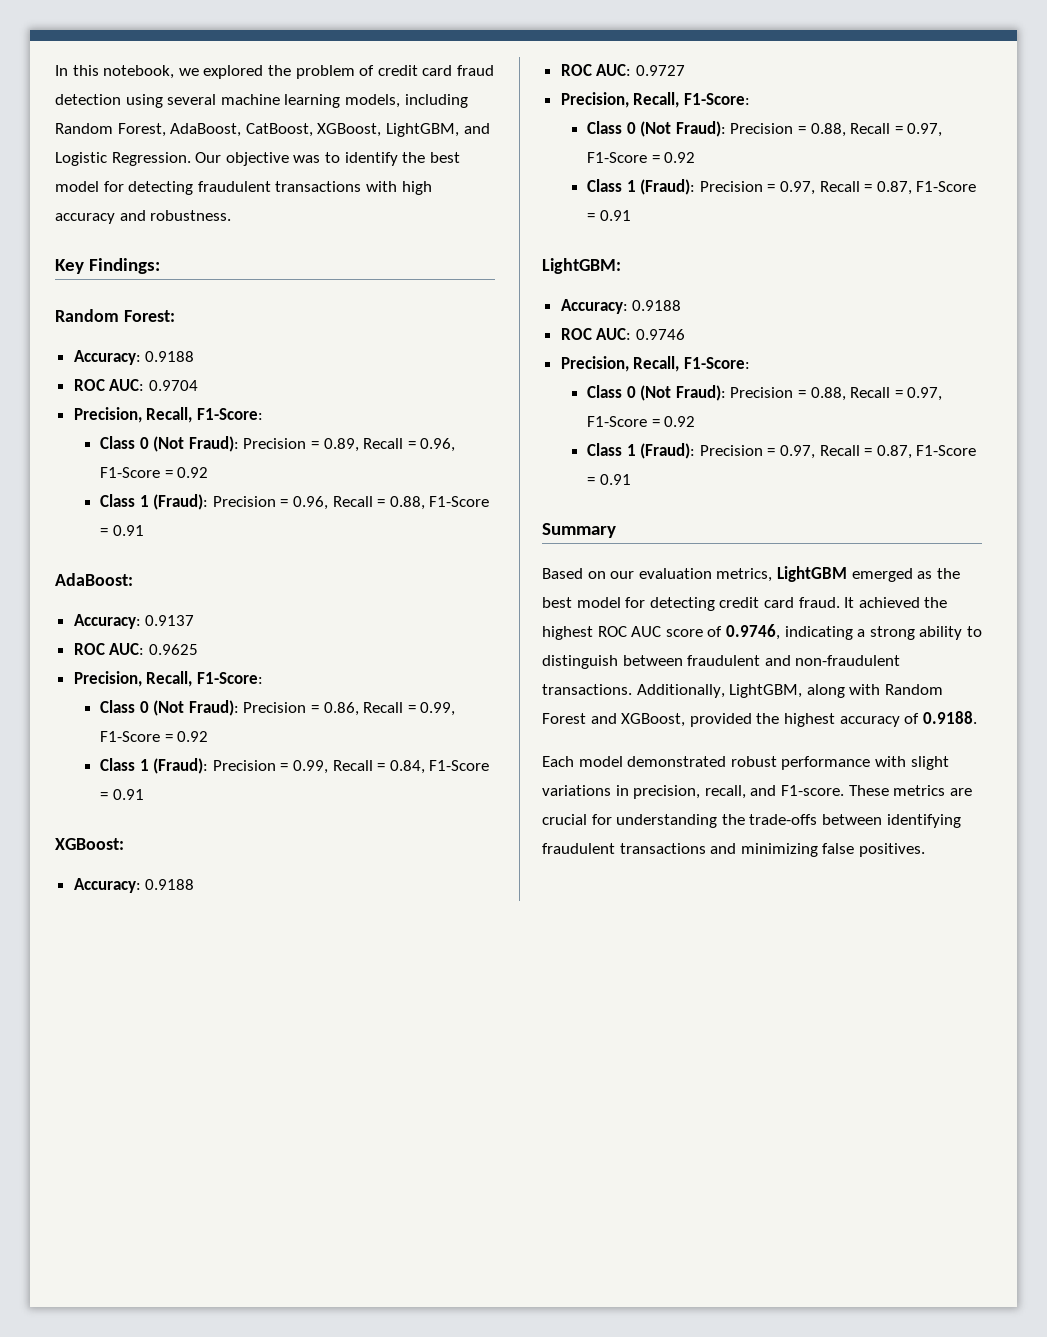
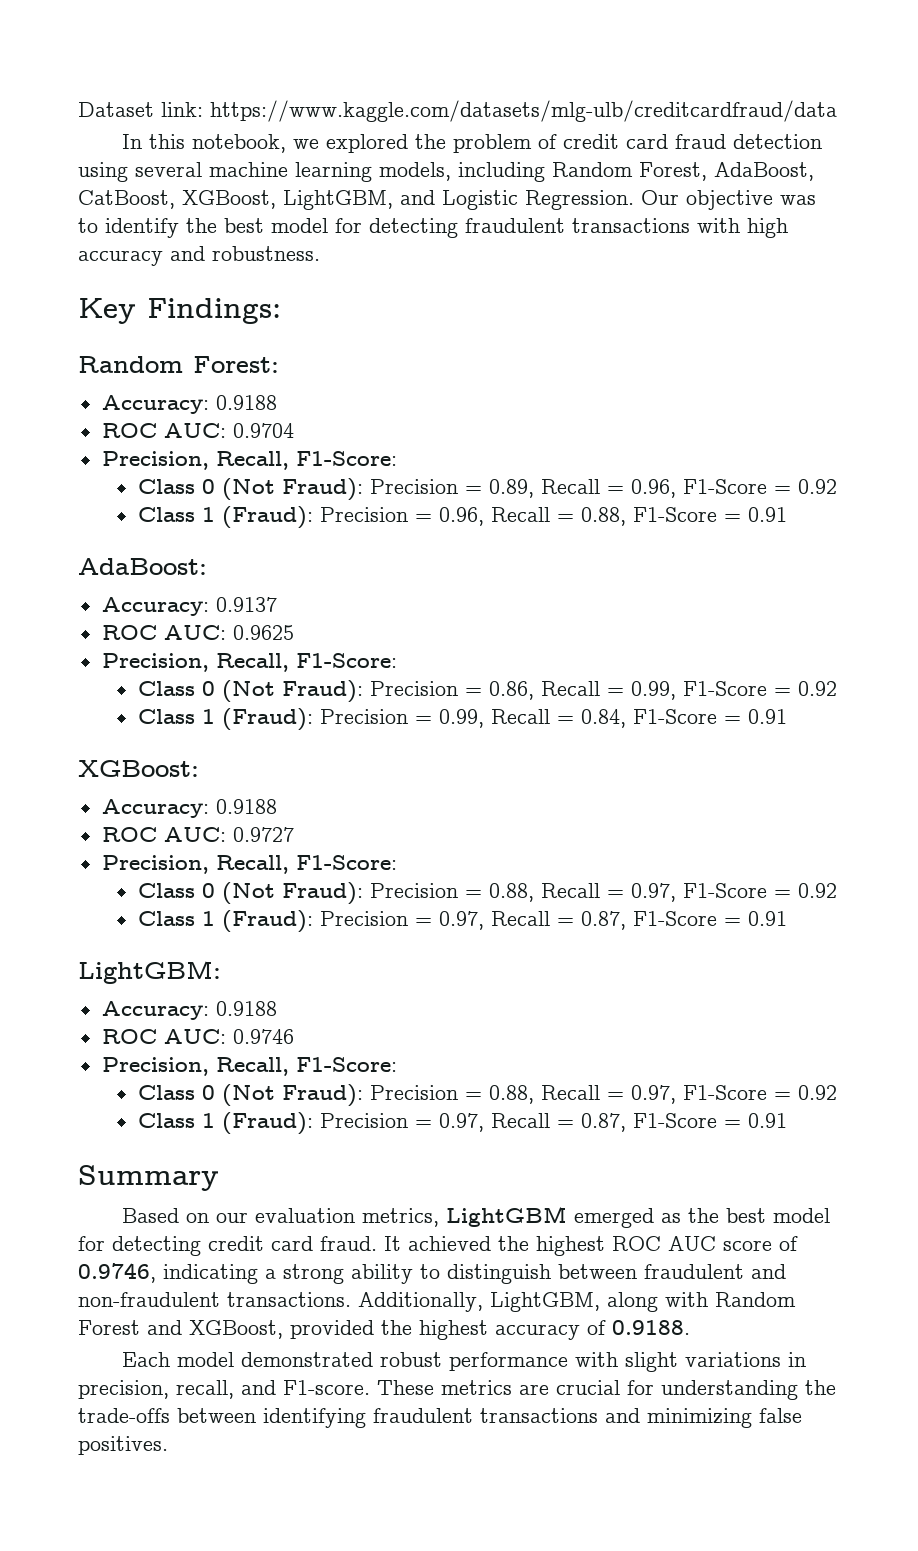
(55, 70) none -> [78,100,837,122] Dataset link: https://www.kaggle.com/datasets/mlg-ulb/creditcardfraud/data //

